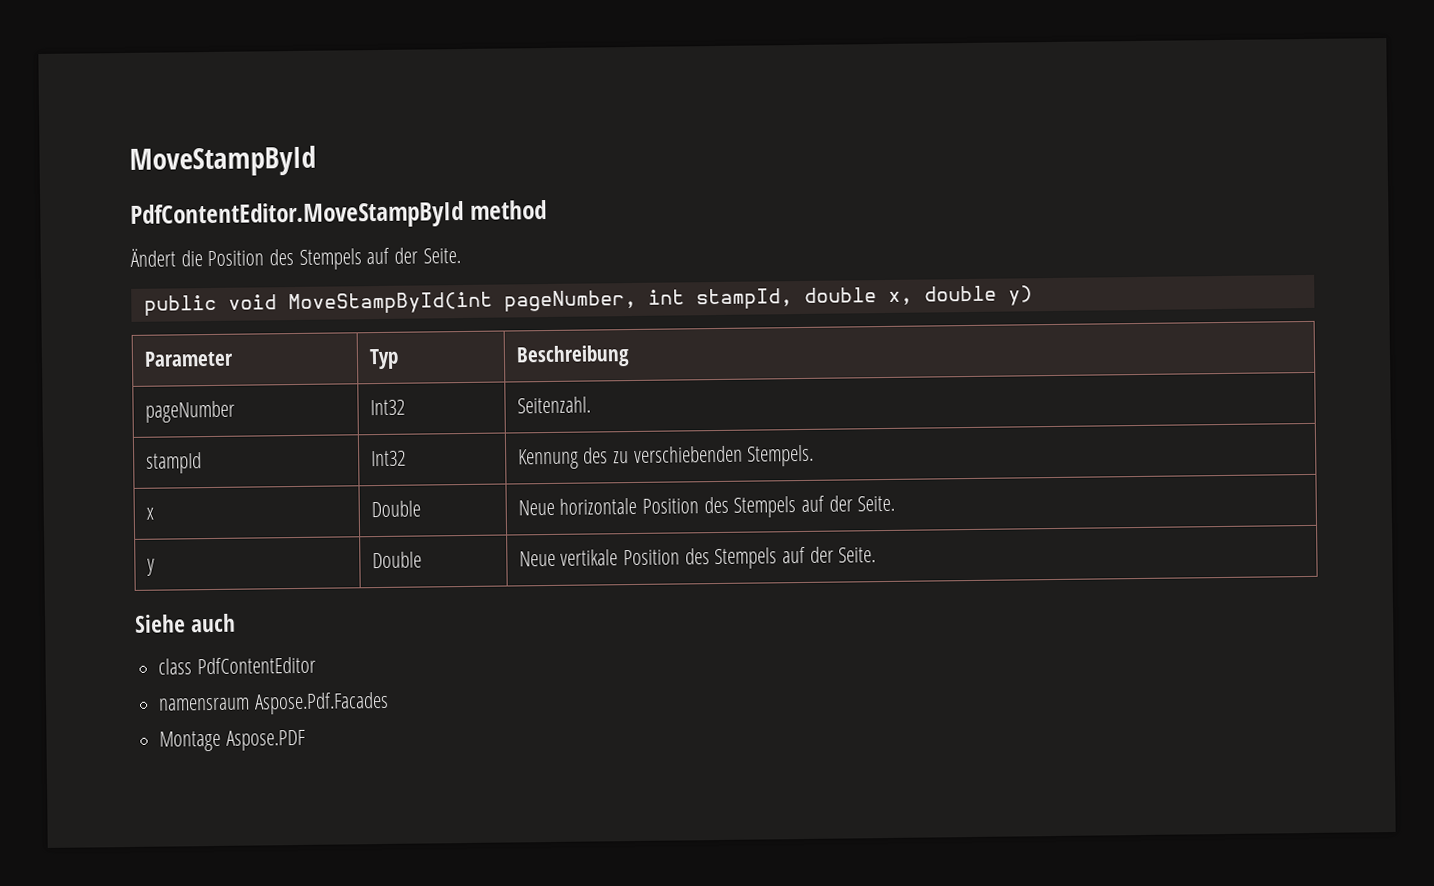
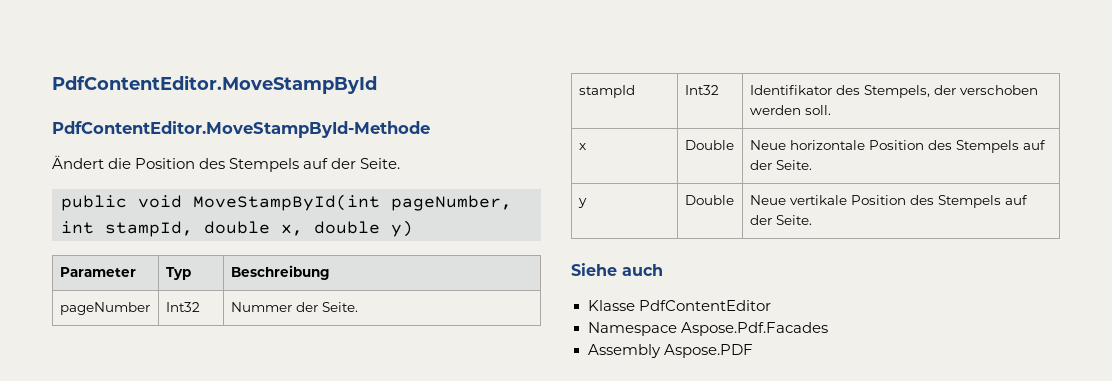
[129,145,316,177] [130,200,547,230] MoveStampById // PdfContentEditor.MoveStampById method -> [52,75,377,94] [52,121,430,138] PdfContentEditor.MoveStampById // PdfContentEditor.MoveStampById-Methode
[516,396,591,414] Seitenzahl. -> [230,302,358,312] Nummer der Seite.
[517,444,815,470] Kennung des zu verschiebenden Stempels. -> [749,85,1038,98] [749,105,831,115] Identifikator des Stempels, der verschoben werden soll.
[158,658,193,675] class -> [587,300,635,311] Klasse
[158,697,251,711] namensraum -> [587,322,677,336] Namespace
[159,730,222,752] Montage -> [587,344,661,358] Assembly

